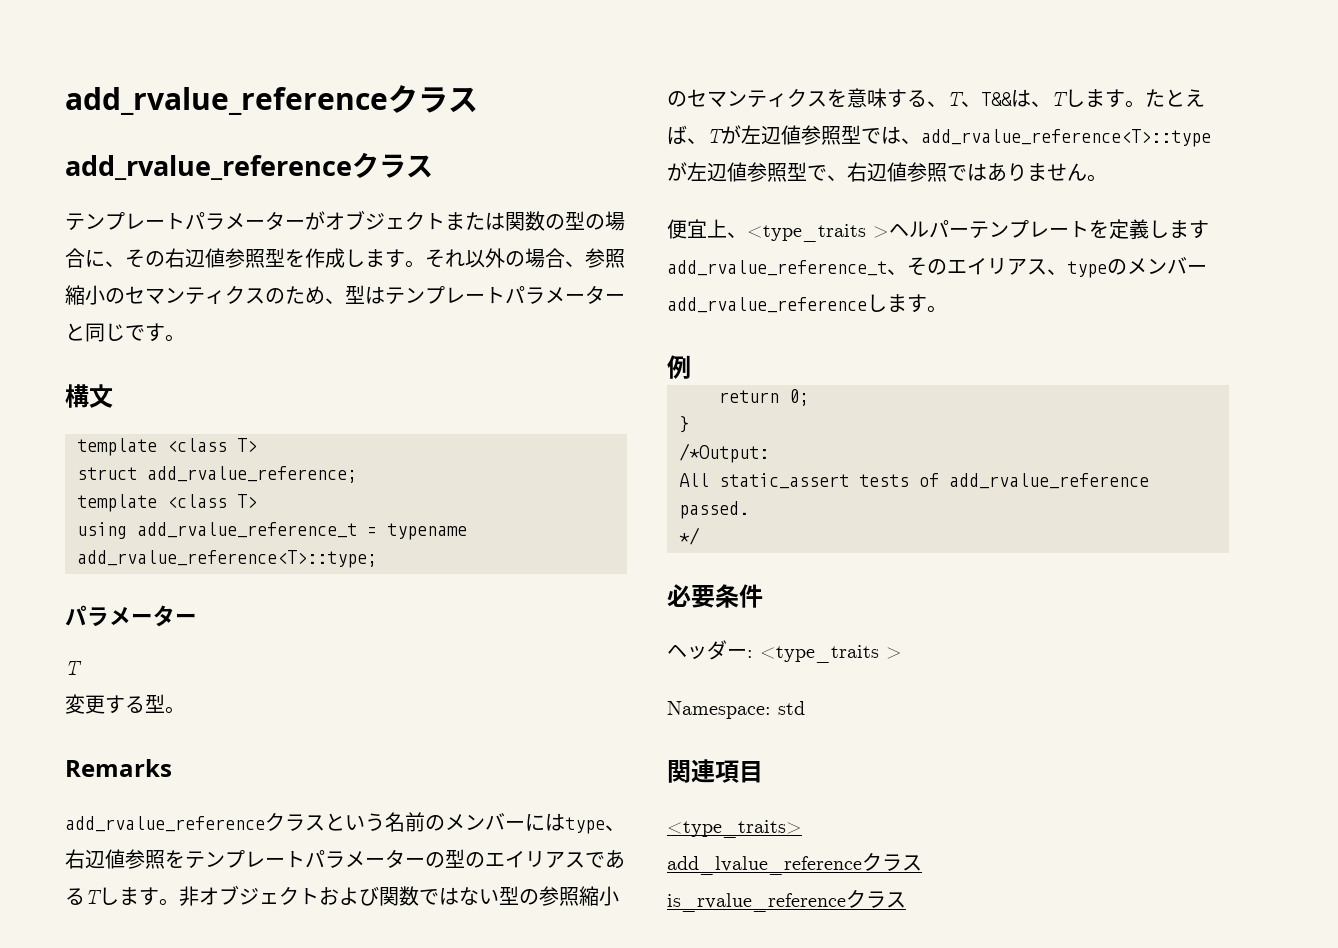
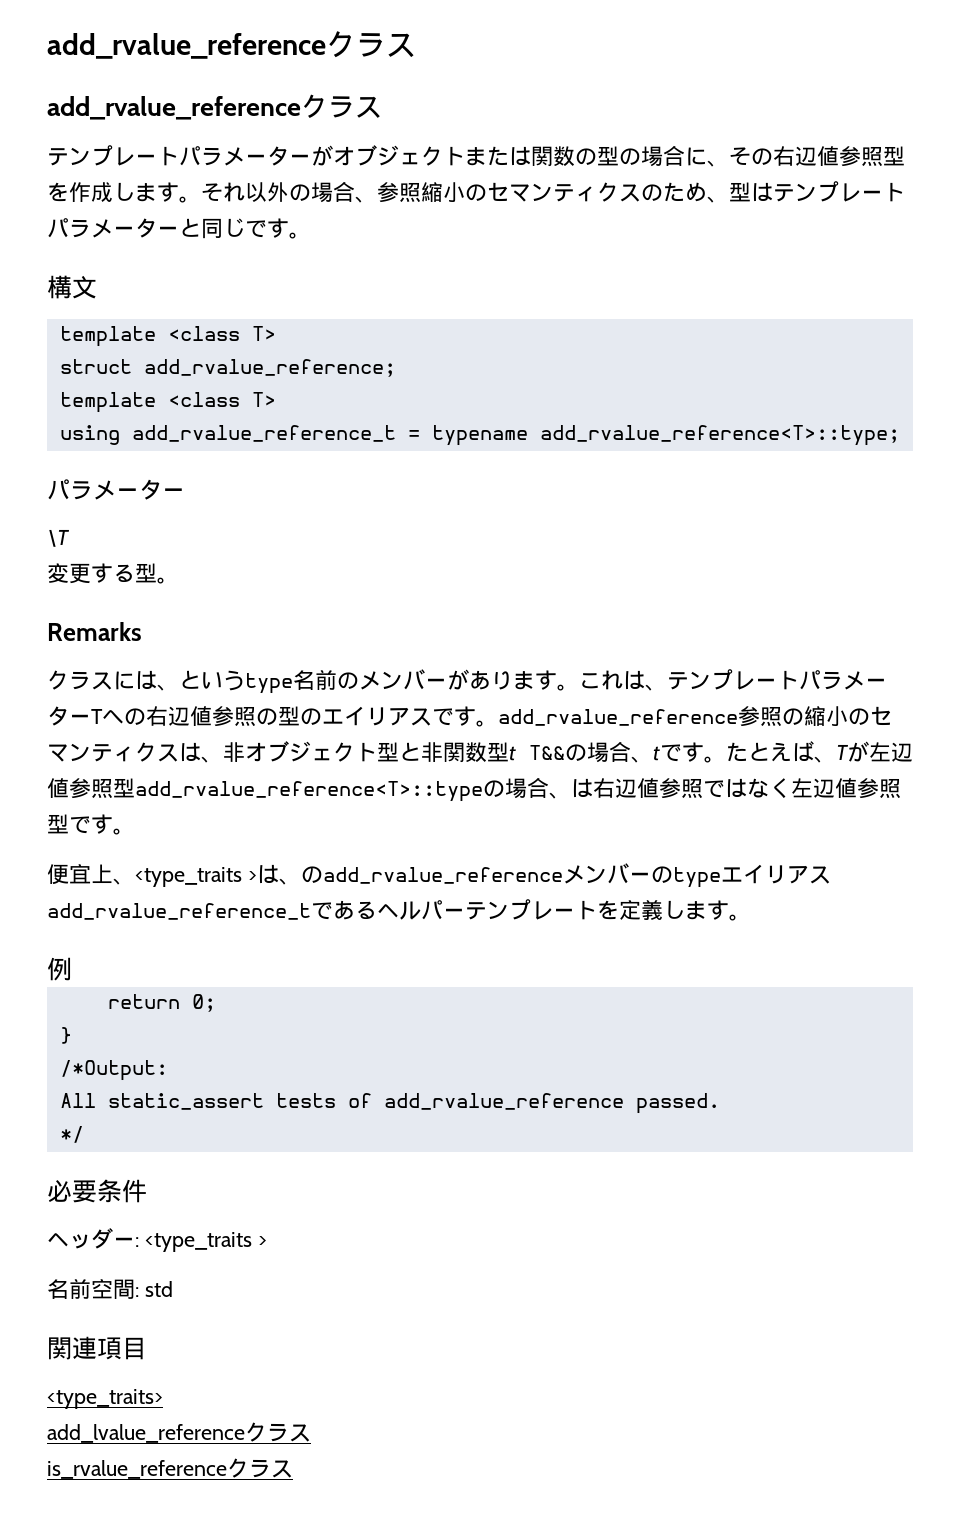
[65,660,82,675] T -> [47,529,70,547] \T
[65,812,625,834] [65,849,425,869] add_rvalue_referenceクラスという名前のメンバーにはtype、右辺値参照をテンプレートパラメーター -> [47,669,887,694] [47,706,256,727] クラスには、というtype名前のメンバーがあります。これは、テンプレートパラメーターTへの右辺値参照
[605,850,625,869] [65,885,619,906] [667,88,1105,108] あるTします。非オブジェクトおよび関数ではない型の参照縮小のセマンティクスを意味する、T、T&&は、Tしま -> [454,706,892,727] [47,741,682,763] す。add_rvalue_reference参照の縮小のセマンティクスは、非オブジェクト型と非関数型t T&&の場合、tで
[861,126,1211,147] [667,162,1087,182] では、add_rvalue_reference<T>::typeが左辺値参照型で、右辺値参照ではありません -> [135,777,901,802] [47,814,113,834] add_rvalue_reference<T>::typeの場合、は右辺値参照ではなく左辺値参照型です
(889, 232) none -> [256,863,831,888] [47,900,377,920] は、のadd_rvalue_referenceメンバーのtypeエイリアスadd_rvalue_reference_tである
[667,257,1207,278] [667,294,927,313] add_rvalue_reference_t、そのエイリアス、typeのメンバーadd_rvalue_referenceします -> (729, 910) none
[667,701,771,719] Namespace: -> [47,1278,139,1299] 名前空間:

